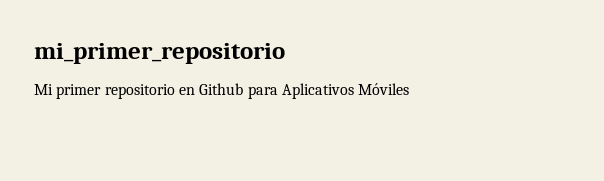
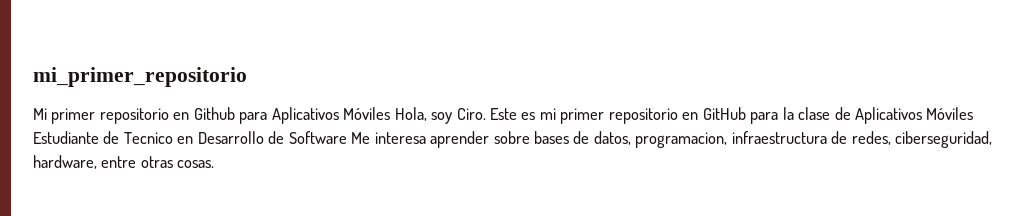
(410, 89) none -> [394,107,974,124] [33,131,993,148] [33,155,215,169] Hola, soy Ciro. Este es mi primer repositorio en GitHub para la clase de Aplicativos Móviles Estudiante de Tecnico en Desarrollo de Software Me interesa aprender sobre bases de datos, programacion, infraestructura de redes, ciberseguridad, hardware, entre otras cosas.

